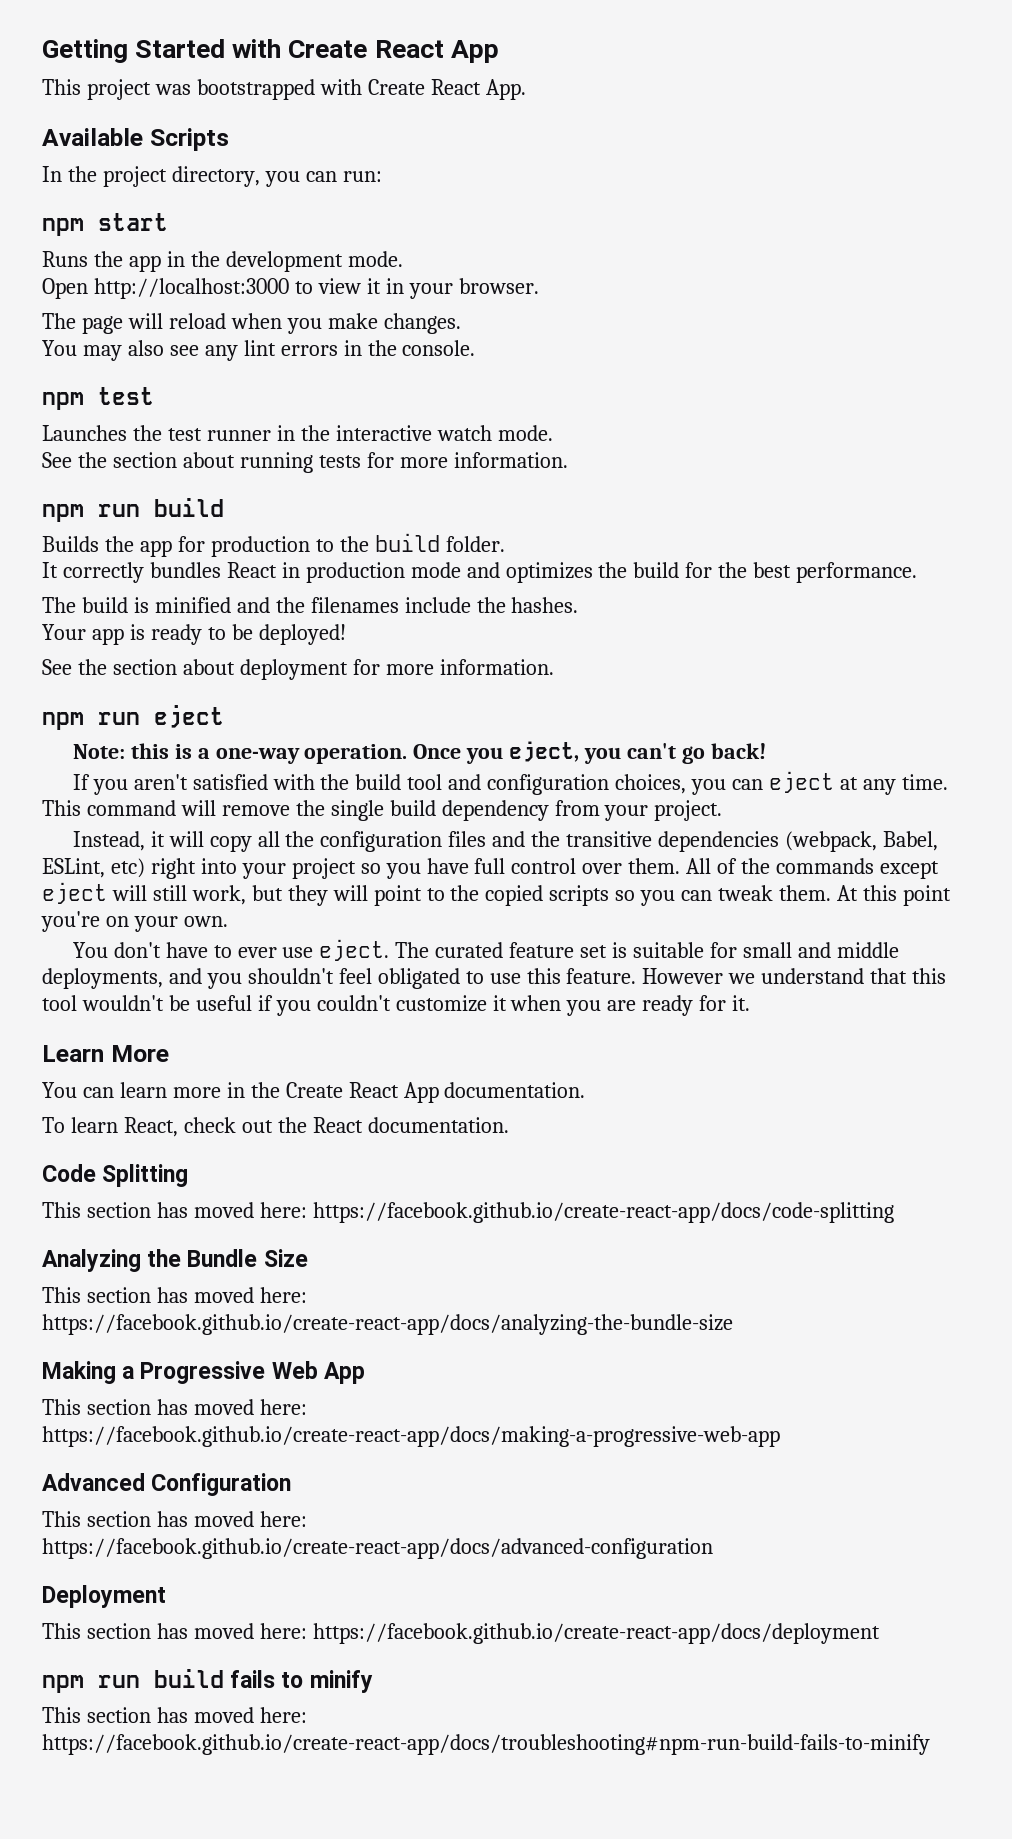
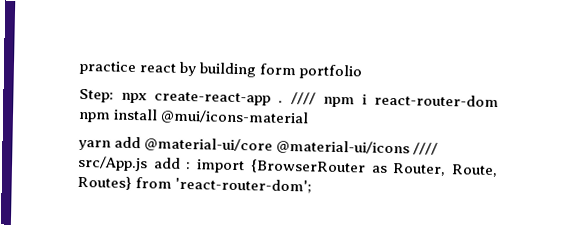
[42,39,499,63] [42,79,526,100] [42,128,229,151] [42,166,382,187] [42,213,168,236] [42,251,403,272] [42,278,539,299] [42,313,461,334] [42,340,476,361] [42,387,154,410] [42,425,553,441] [42,452,568,473] [42,498,224,522] [42,533,505,557] [42,562,918,583] [42,597,579,613] [42,624,346,645] [42,659,554,680] [42,705,224,730] [72,741,767,764] [72,771,948,795] [42,800,723,821] [72,831,938,852] [42,858,939,879] [42,882,951,906] [41,911,228,932] [72,939,899,961] [42,968,947,989] [42,995,751,1016] [42,1045,169,1062] [42,1082,586,1103] [42,1117,509,1137] [42,1164,189,1187] [42,1202,894,1223] [42,1249,308,1272] [42,1287,307,1303] [42,1314,733,1335] [42,1361,365,1384] [42,1399,307,1415] [42,1426,780,1447] [42,1473,292,1496] [42,1511,307,1527] [42,1538,713,1559] [42,1585,166,1608] [42,1623,880,1644] [42,1669,373,1693] [42,1707,307,1723] [42,1734,930,1755] Getting Started with Create React App // This project was bootstrapped with Create React App. // Available Scripts // In the project directory, you can run: // npm start // Runs the app in the development mode. // Open http://localhost:3000 to view it in your browser. // The page will reload when you make changes. // You may also see any lint errors in the console. // npm test // Launches the test runner in the interactive watch mode. // See the section about running tests for more information. // npm run build // Builds the app for production to the build folder. // It correctly bundles React in production mode and optimizes the build for the best performance. // The build is minified and the filenames include the hashes. // Your app is ready to be deployed! // See the section about deployment for more information. // npm run eject // Note: this is a one-way operation. Once you eject, you can't go back! // If you aren't satisfied with the build tool and configuration choices, you can eject at any time. This command will remove the single build dependency from your project. // Instead, it will copy all the configuration files and the transitive dependencies (webpack, Babel, ESLint, etc) right into your project so you have full control over them. All of the commands except eject will still work, but they will point to the copied scripts so you can tweak them. At this point you're on your own. // You don't have to ever use eject. The curated feature set is suitable for small and middle deployments, and you shouldn't feel obligated to use this feature. However we understand that this tool wouldn't be useful if you couldn't customize it when you are ready for it. // Learn More // You can learn more in the Create React App documentation. // To learn React, check out the React documentation. // Code Splitting // This section has moved here: https://facebook.github.io/create-react-app/docs/code-splitting // Analyzing the Bundle Size // This section has moved here: https://facebook.github.io/create-react-app/docs/analyzing-the-bundle-size // Making a Progressive Web App // This section has moved here: https://facebook.github.io/create-react-app/docs/making-a-progressive-web-app // Advanced Configuration // This section has moved here: https://facebook.github.io/create-react-app/docs/advanced-configuration // Deployment // This section has moved here: https://facebook.github.io/create-react-app/docs/deployment // npm run build fails to minify // This section has moved here: https://facebook.github.io/create-react-app/docs/troubleshooting#npm-run-build-fails-to-minify -> [79,60,364,80] [79,88,499,108] [78,108,310,126] [78,136,439,156] [77,155,499,178] [77,175,313,194] practice react by building form portfolio // Step: npx create-react-app . //// npm i react-router-dom npm install @mui/icons-material // yarn add @material-ui/core @material-ui/icons //// src/App.js add : import {BrowserRouter as Router, Route, Routes} from 'react-router-dom';

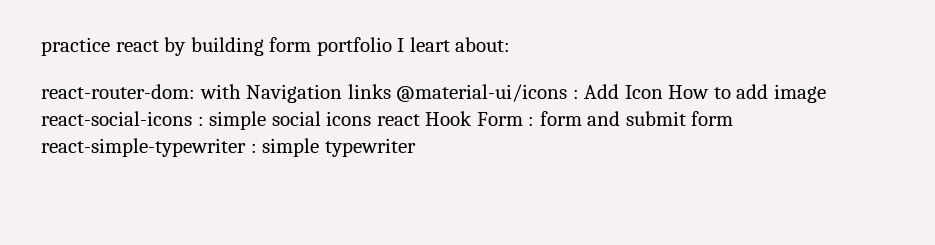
[79,88,499,108] [78,108,310,126] [78,136,439,156] [77,155,499,178] [77,175,313,194] // Step: npx create-react-app . //// npm i react-router-dom npm install @mui/icons-material // yarn add @material-ui/core @material-ui/icons //// src/App.js add : import {BrowserRouter as Router, Route, Routes} from 'react-router-dom'; -> [397,37,511,52] [41,84,826,103] [41,111,734,130] [41,138,416,157] I leart about: // react-router-dom: with Navigation links @material-ui/icons : Add Icon How to add image react-social-icons : simple social icons react Hook Form : form and submit form react-simple-typewriter : simple typewriter

